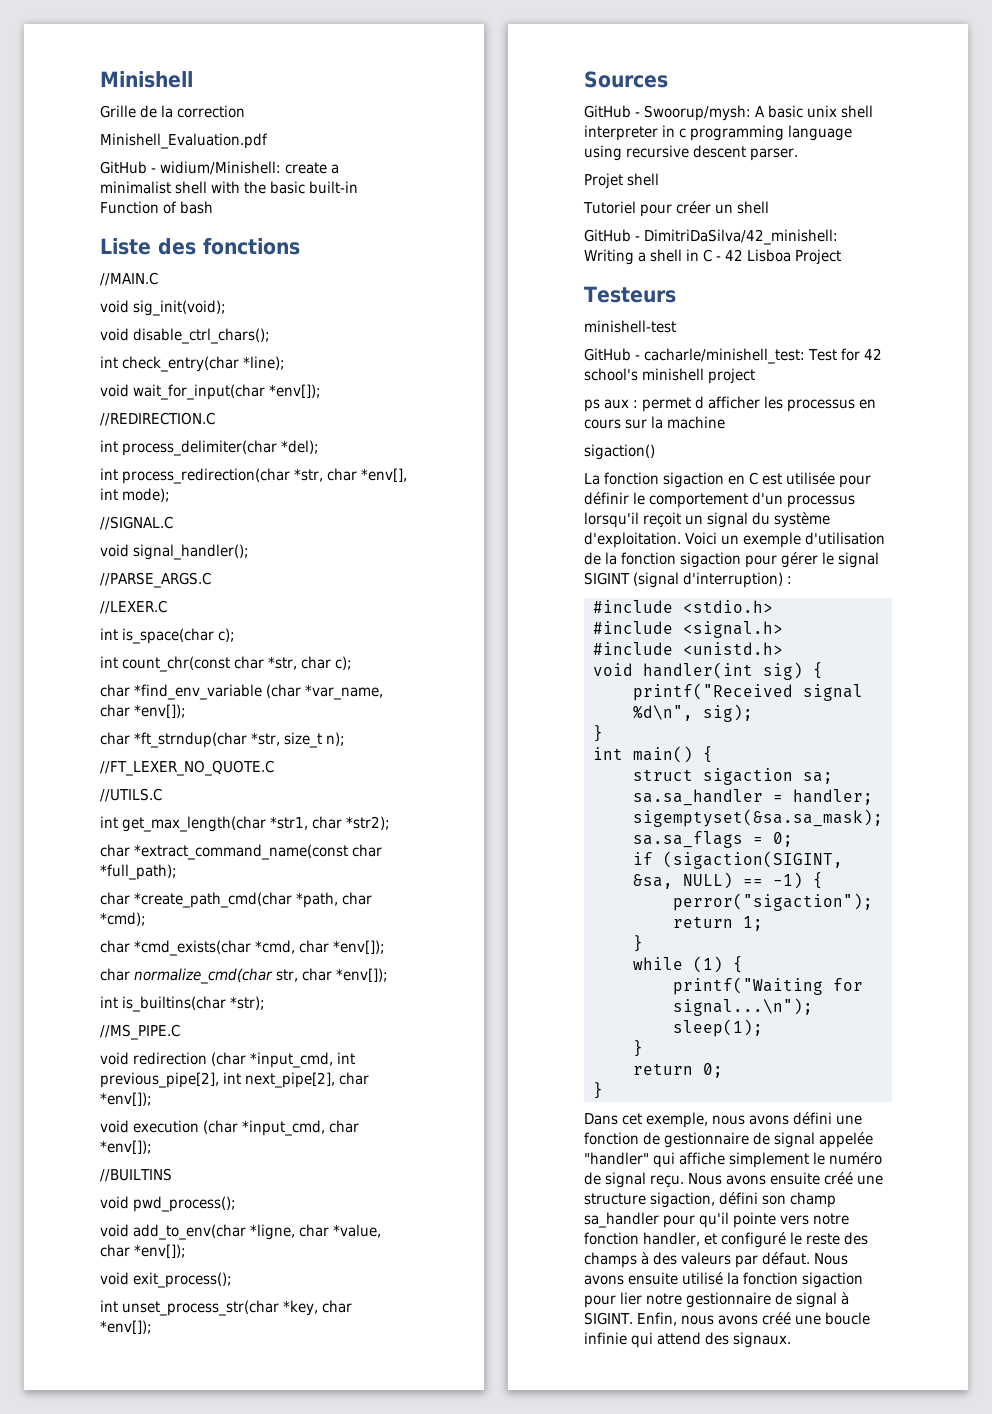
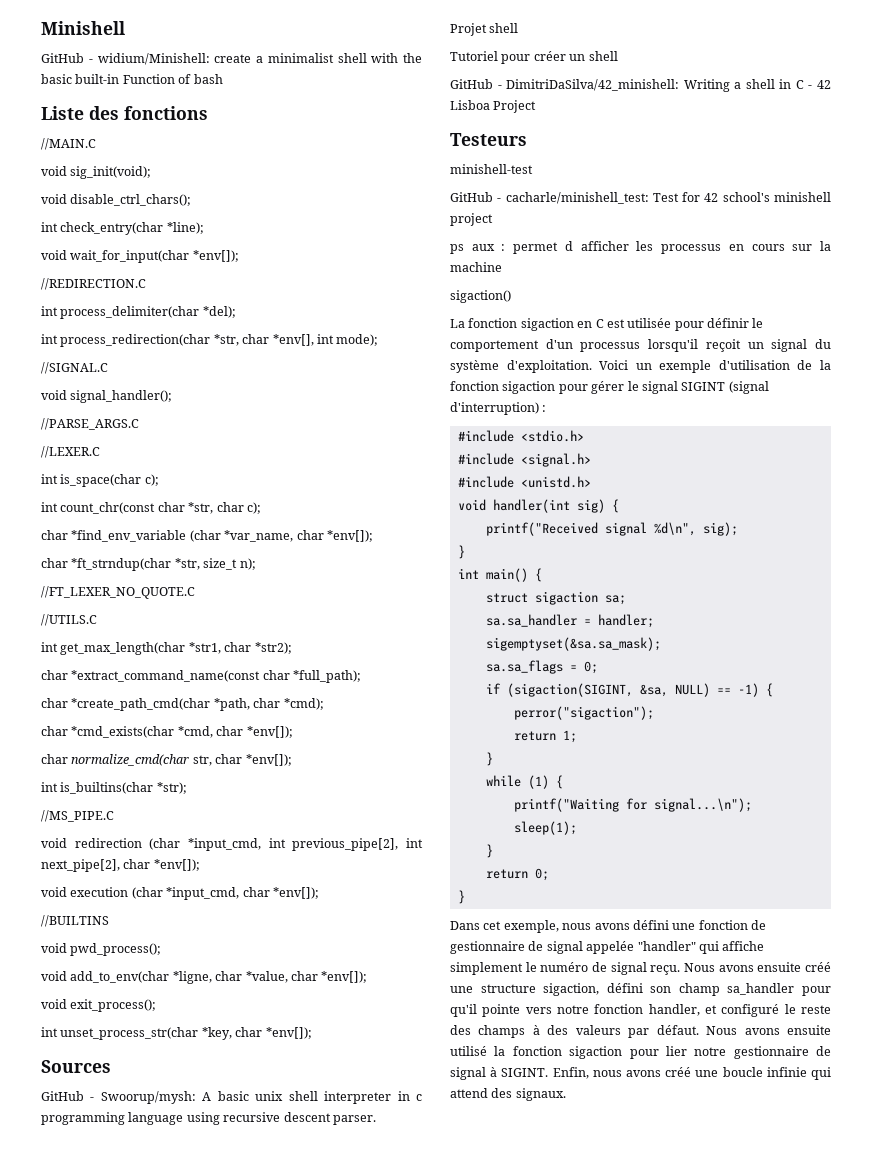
[100,105,246,118] [100,133,268,149] // Grille de la correction // Minishell_Evaluation.pdf -> (125, 28) none

